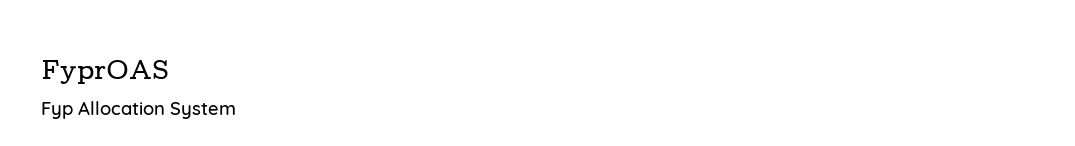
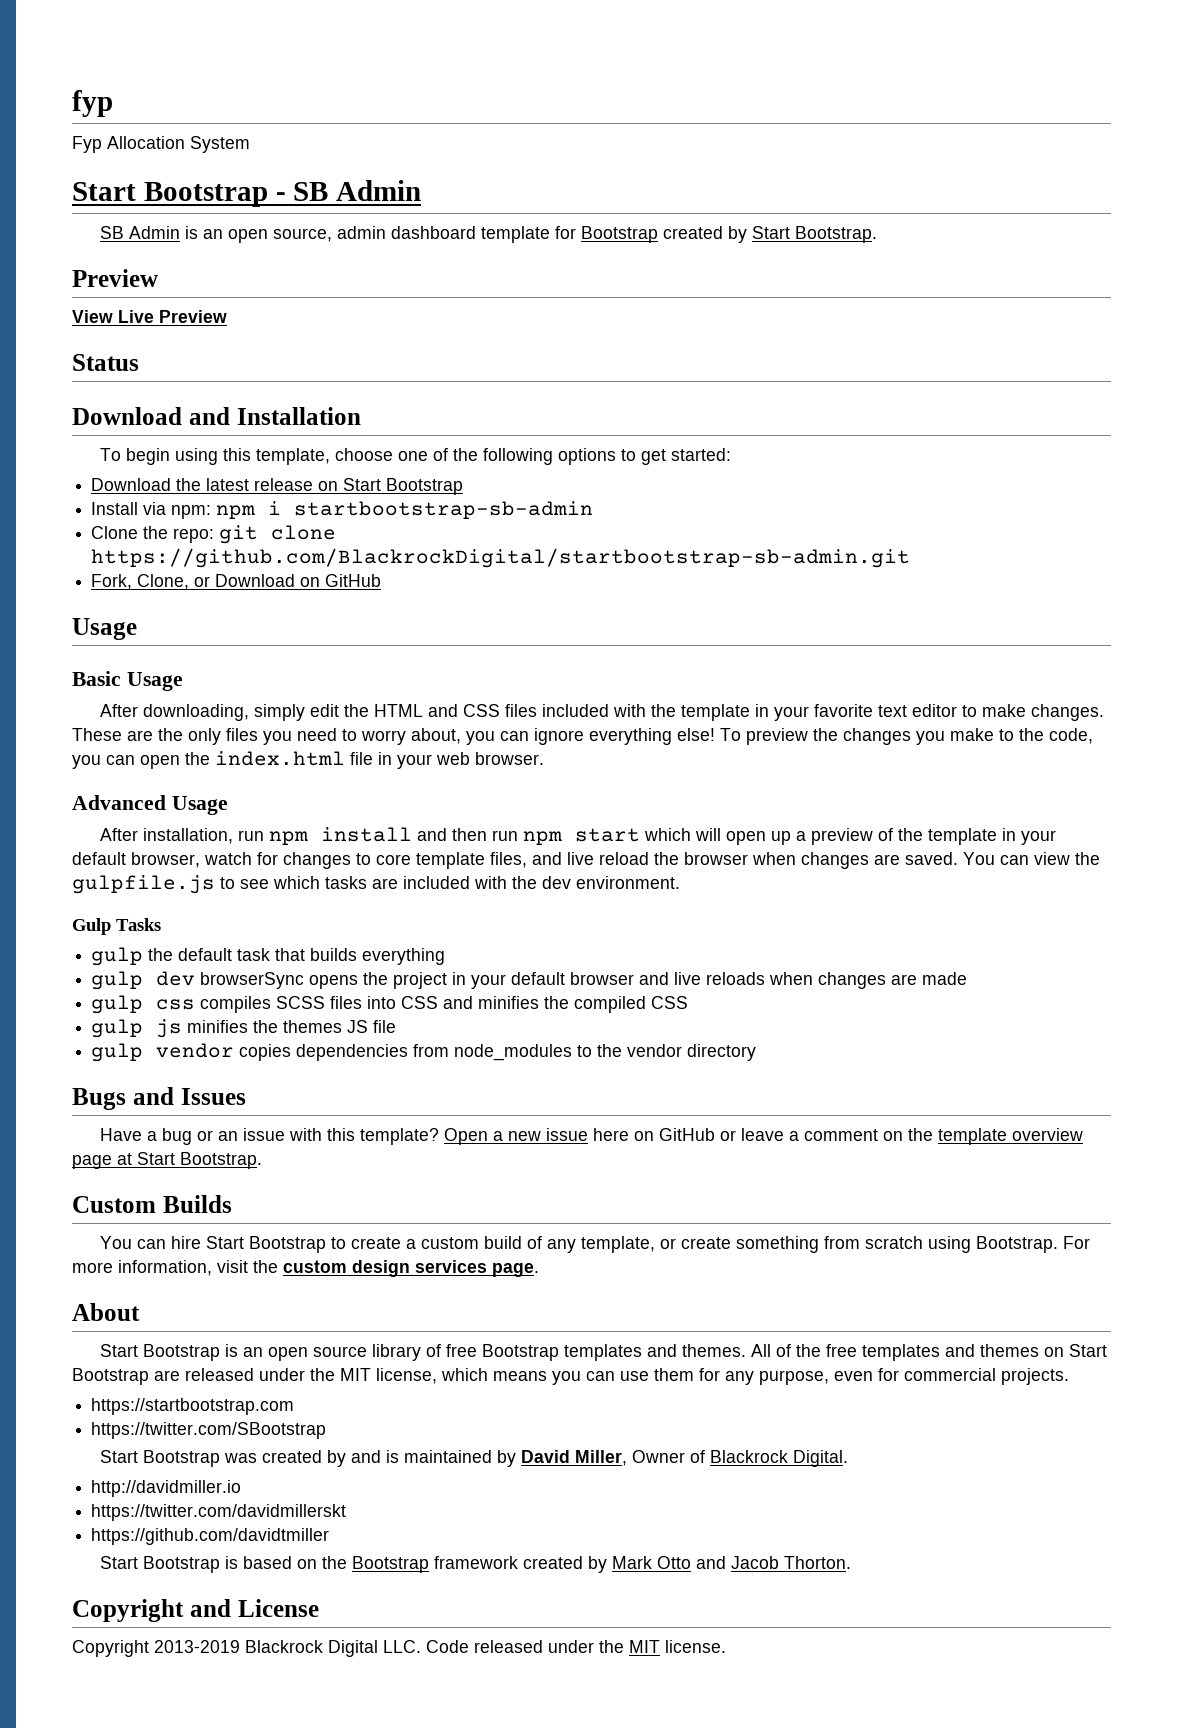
[41,60,169,84] FyprOAS -> [72,90,113,117] fyp
(236, 110) none -> [72,180,422,207] [99,226,877,243] [72,269,158,287] [72,310,227,323] [72,354,139,371] [72,407,361,425] [99,448,731,465] [91,478,464,495] [91,501,594,519] [91,525,337,544] [91,548,911,568] [91,574,382,590] [72,618,137,640] [72,671,183,691] [99,704,1104,721] [72,728,1093,745] [72,751,544,769] [72,795,228,815] [99,827,1056,845] [72,852,1100,869] [72,875,680,894] [72,918,161,935] [91,947,446,966] [91,971,968,990] [91,995,689,1014] [91,1019,397,1038] [91,1043,757,1062] [72,1087,246,1110] [99,1128,1083,1145] [72,1152,262,1169] [72,1195,232,1213] [99,1236,1090,1253] [72,1260,539,1277] [72,1303,140,1321] [99,1344,1107,1361] [72,1368,1069,1385] [91,1398,295,1415] [91,1422,327,1439] [99,1450,848,1467] [91,1480,242,1497] [91,1504,347,1521] [91,1528,330,1545] [99,1556,851,1573] [72,1599,319,1622] [72,1640,726,1657] // Start Bootstrap - SB Admin // SB Admin is an open source, admin dashboard template for Bootstrap created by Start Bootstrap. // Preview // View Live Preview // Status // Download and Installation // To begin using this template, choose one of the following options to get started: // Download the latest release on Start Bootstrap // Install via npm: npm i startbootstrap-sb-admin // Clone the repo: git clone https://github.com/BlackrockDigital/startbootstrap-sb-admin.git // Fork, Clone, or Download on GitHub // Usage // Basic Usage // After downloading, simply edit the HTML and CSS files included with the template in your favorite text editor to make changes. These are the only files you need to worry about, you can ignore everything else! To preview the changes you make to the code, you can open the index.html file in your web browser. // Advanced Usage // After installation, run npm install and then run npm start which will open up a preview of the template in your default browser, watch for changes to core template files, and live reload the browser when changes are saved. You can view the gulpfile.js to see which tasks are included with the dev environment. // Gulp Tasks // gulp the default task that builds everything // gulp dev browserSync opens the project in your default browser and live reloads when changes are made // gulp css compiles SCSS files into CSS and minifies the compiled CSS // gulp js minifies the themes JS file // gulp vendor copies dependencies from node_modules to the vendor directory // Bugs and Issues // Have a bug or an issue with this template? Open a new issue here on GitHub or leave a comment on the template overview page at Start Bootstrap. // Custom Builds // You can hire Start Bootstrap to create a custom build of any template, or create something from scratch using Bootstrap. For more information, visit the custom design services page. // About // Start Bootstrap is an open source library of free Bootstrap templates and themes. All of the free templates and themes on Start Bootstrap are released under the MIT license, which means you can use them for any purpose, even for commercial projects. // https://startbootstrap.com // https://twitter.com/SBootstrap // Start Bootstrap was created by and is maintained by David Miller, Owner of Blackrock Digital. // http://davidmiller.io // https://twitter.com/davidmillerskt // https://github.com/davidtmiller // Start Bootstrap is based on the Bootstrap framework created by Mark Otto and Jacob Thorton. // Copyright and License // Copyright 2013-2019 Blackrock Digital LLC. Code released under the MIT license.

